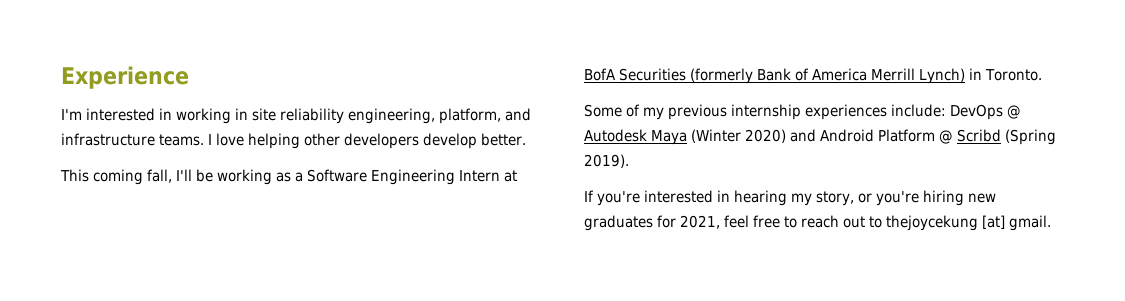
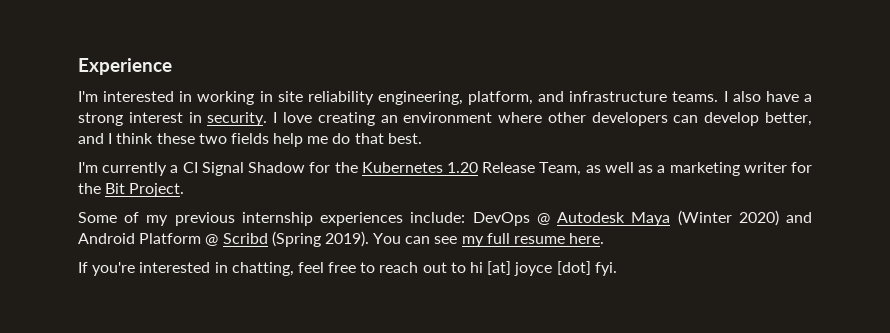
[216,133,526,149] [60,169,517,185] [584,68,1042,84] love helping other developers develop better. // This coming fall, I'll be working as a Software Engineering Intern at BofA Securities (formerly Bank of America Merrill Lynch) in Toronto. -> [732,91,812,102] [78,112,813,126] [78,133,422,147] [78,162,812,176] [78,183,185,197] also have a strong interest in security. I love creating an environment where other developers can develop better, and I think these two fields help me do that best. // I'm currently a CI Signal Shadow for the Kubernetes 1.20 Release Team, as well as a marketing writer for the Bit Project.
[584,190,996,206] [584,215,720,231] // If you're interested in hearing my story, or you're hiring new graduates for 2021, -> [373,233,605,247] [78,262,294,276] You can see my full resume here. // If you're interested in chatting,
[886,215,1051,231] thejoycekung [at] gmail. -> [470,261,617,276] hi [at] joyce [dot] fyi.

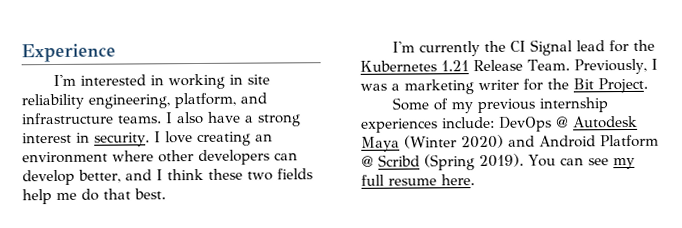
[170,165,179,173] a -> [483,40,506,53] the
[248,162,306,173] Shadow -> [575,40,605,52] lead
[447,162,654,176] 1.20 Release Team, as well as -> [441,58,658,75] [360,83,387,91] 1.21 Release Team. Previously, I was
[78,261,617,276] // If you're interested in chatting, feel free to reach out to hi [at] joyce [dot] fyi. -> (475, 180) none

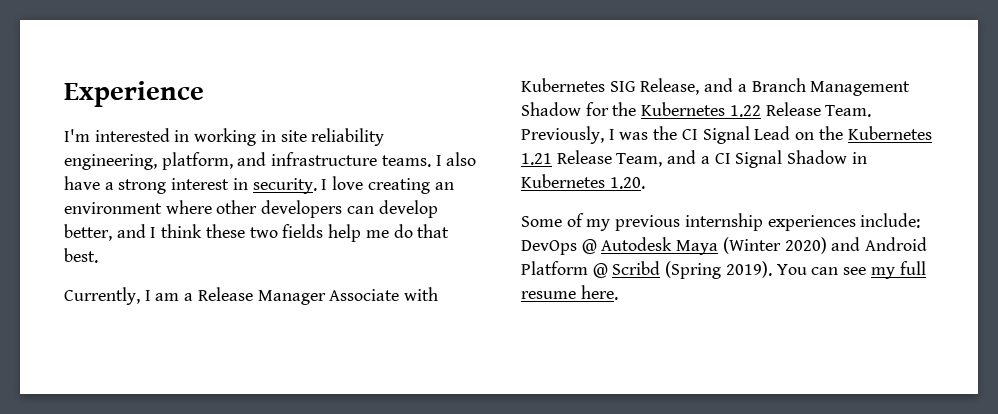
[391,39,605,57] I'm currently the CI Signal lead -> [64,287,439,305] [521,78,911,96] [521,102,581,116] Currently, I am a Release Manager Associate with Kubernetes SIG Release, and a Branch Management Shadow
[441,60,469,72] 1.21 -> [729,105,761,117] 1.22
[391,77,648,95] a marketing writer for the Bit Project. -> [653,126,932,144] [521,150,867,168] [521,174,645,189] the CI Signal Lead on the Kubernetes 1.21 Release Team, and a CI Signal Shadow in Kubernetes 1.20.

